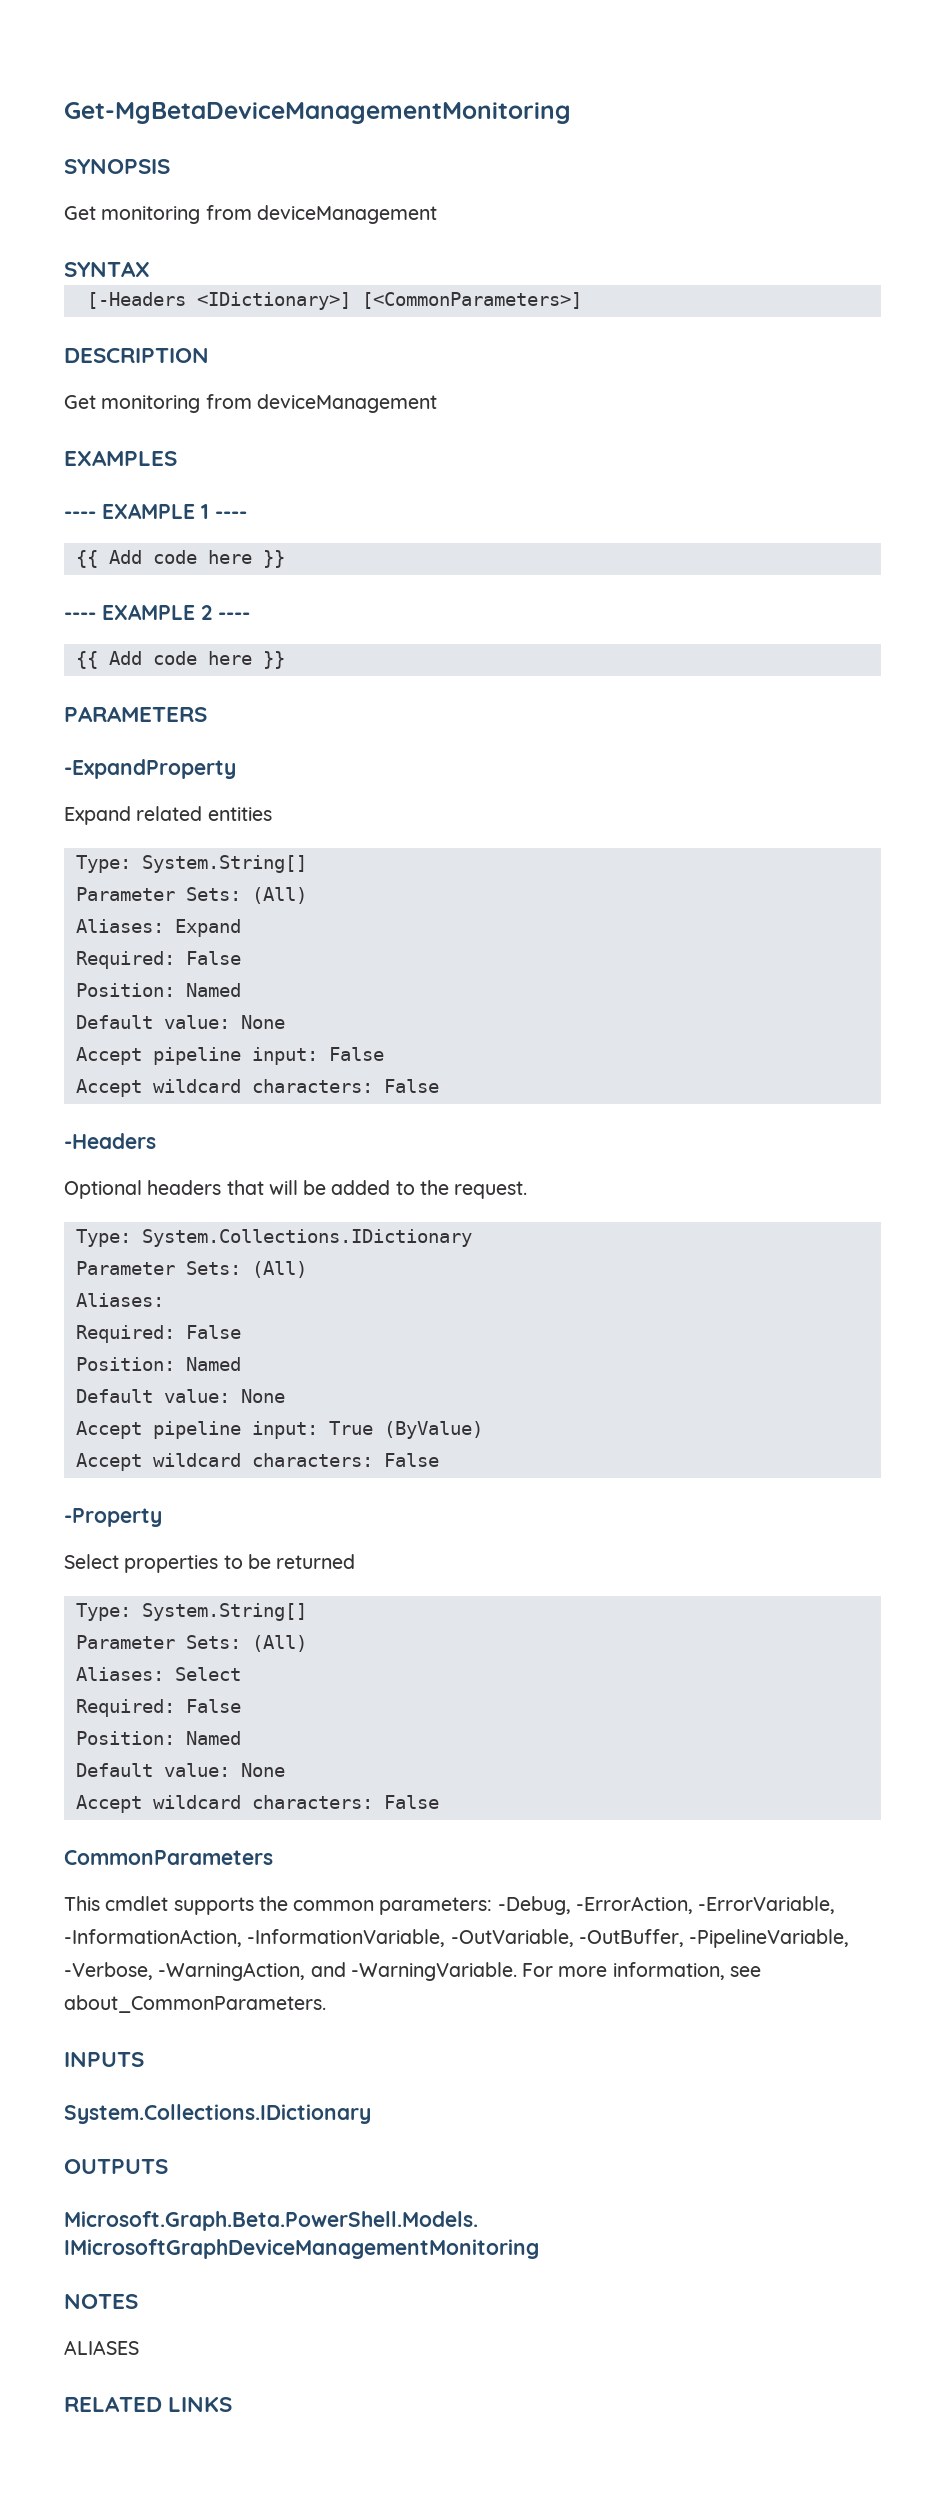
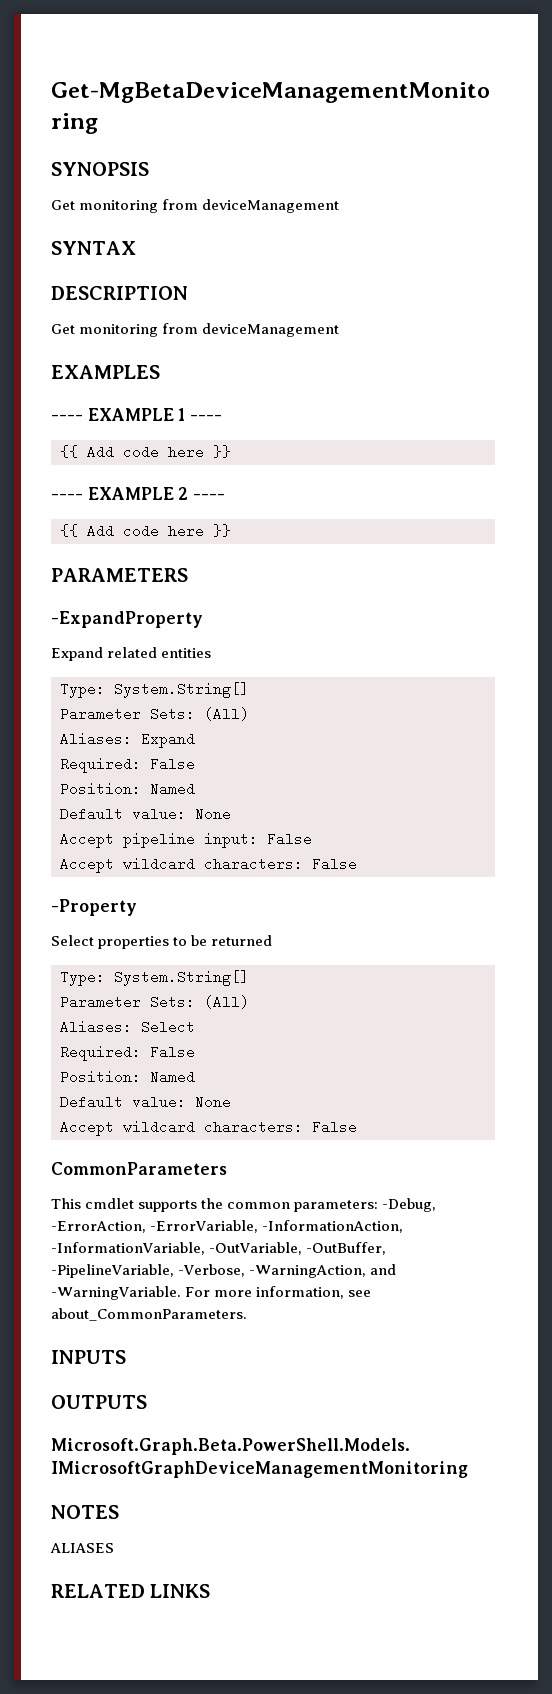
[86,292,582,310] // [-Headers <IDictionary>] [<CommonParameters>] -> (136, 248) none
[64,1133,156,1149] [64,1180,528,1199] [75,1229,472,1247] [75,1261,307,1278] [75,1293,164,1307] [75,1325,241,1343] [75,1357,241,1371] [75,1389,285,1403] [75,1421,483,1439] [75,1453,439,1471] // -Headers // Optional headers that will be added to the request. // Type: System.Collections.IDictionary // Parameter Sets: (All) // Aliases: // Required: False // Position: Named // Default value: None // Accept pipeline input: True (ByValue) // Accept wildcard characters: False -> (357, 864) none
[64,2104,371,2124] // System.Collections.IDictionary -> (126, 1357) none

